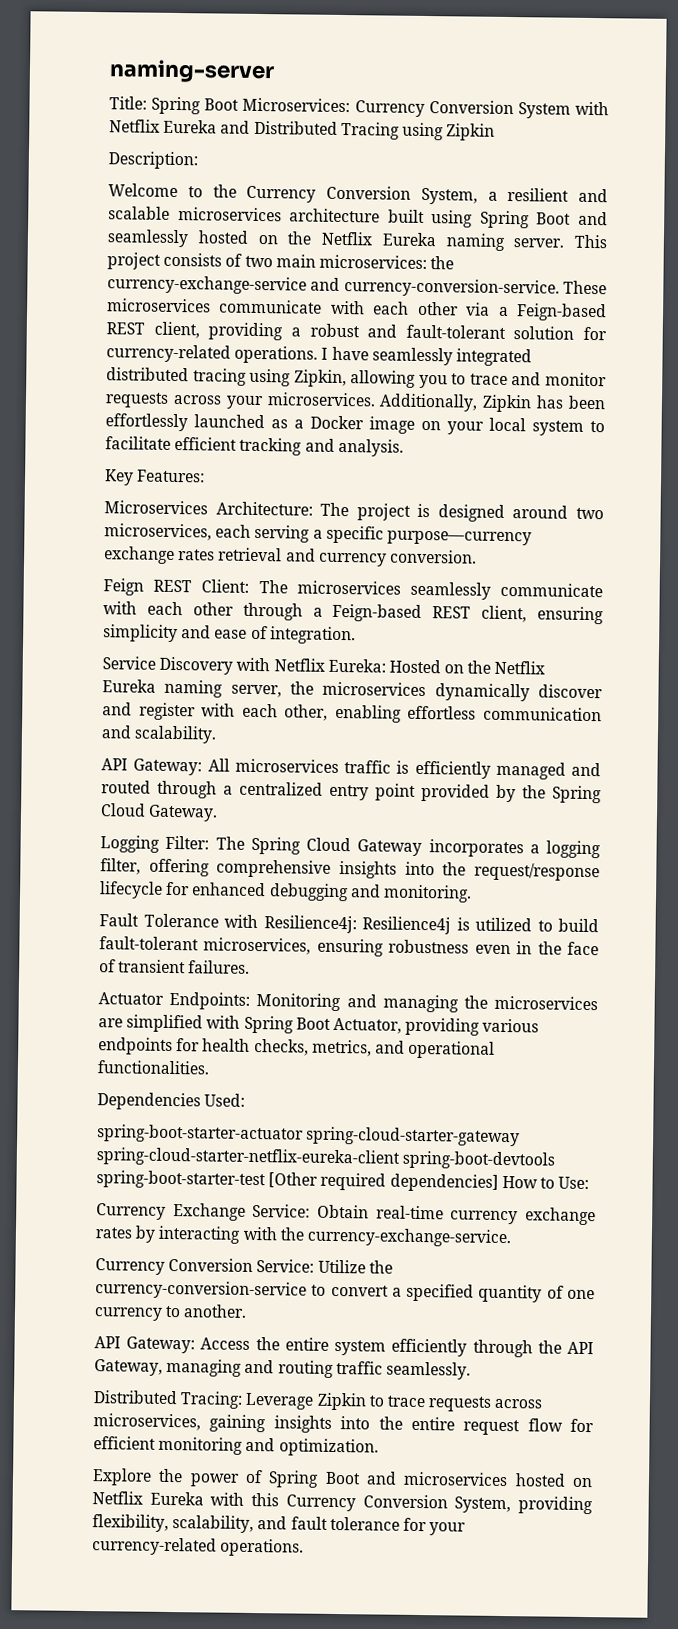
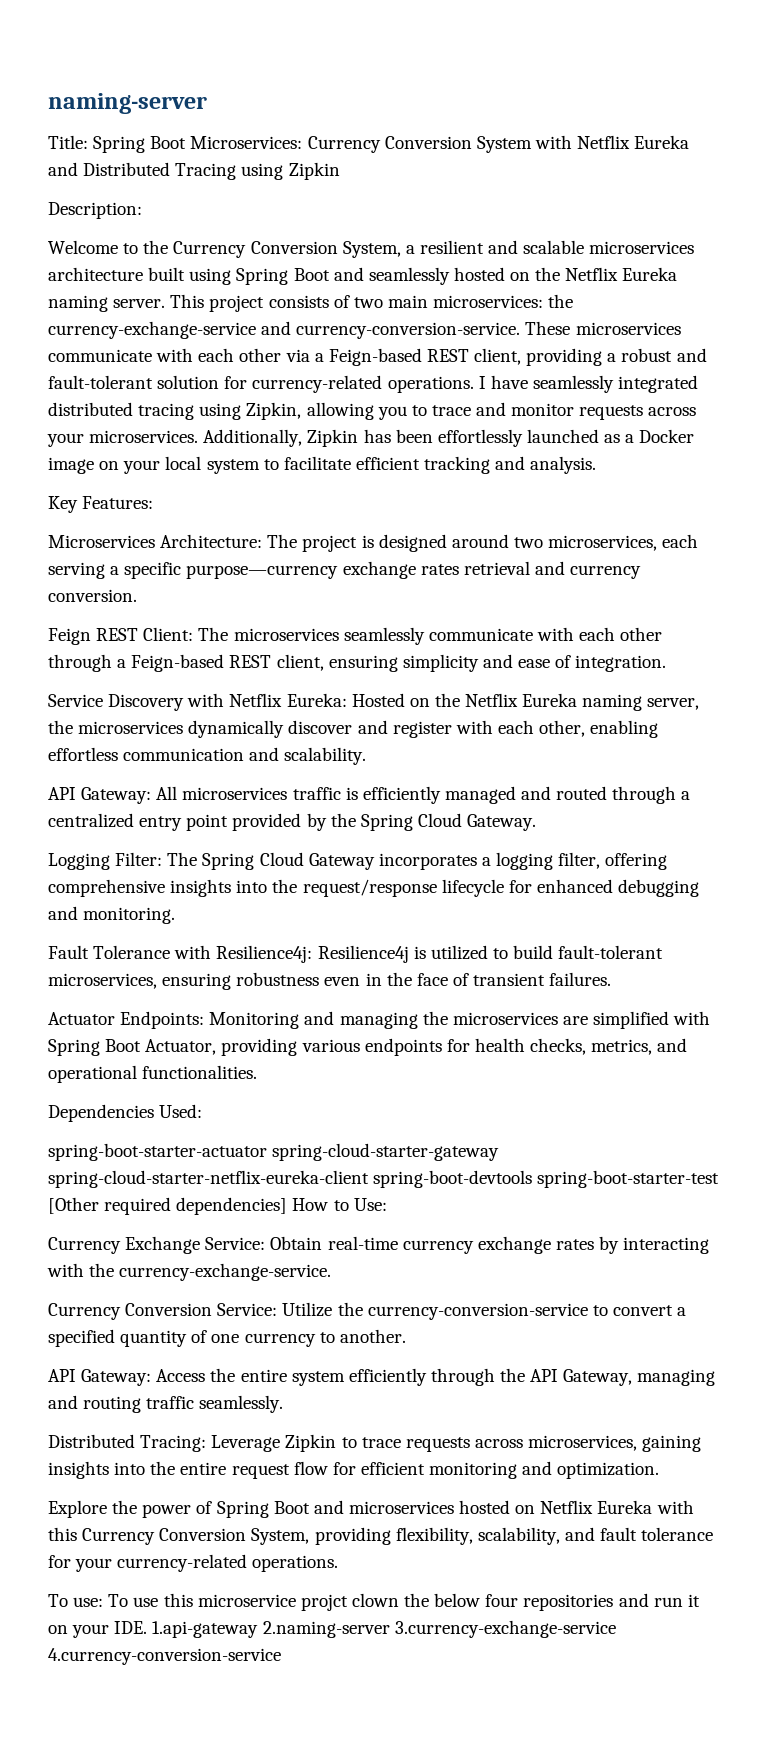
(305, 1547) none -> [48,1593,700,1611] [48,1620,616,1638] [48,1648,281,1665] // To use: To use this microservice projct clown the below four repositories and run it on your IDE. 1.api-gateway 2.naming-server 3.currency-exchange-service 4.currency-conversion-service

